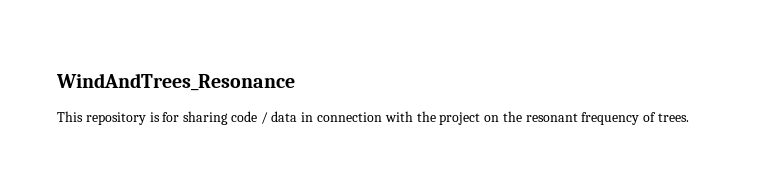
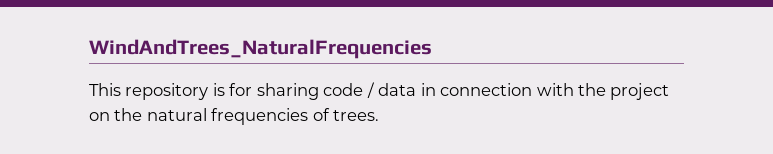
[56,73,295,91] WindAndTrees_Resonance -> [89,39,432,59] WindAndTrees_NaturalFrequencies
[525,112,640,125] resonant frequency -> [146,108,309,125] natural frequencies

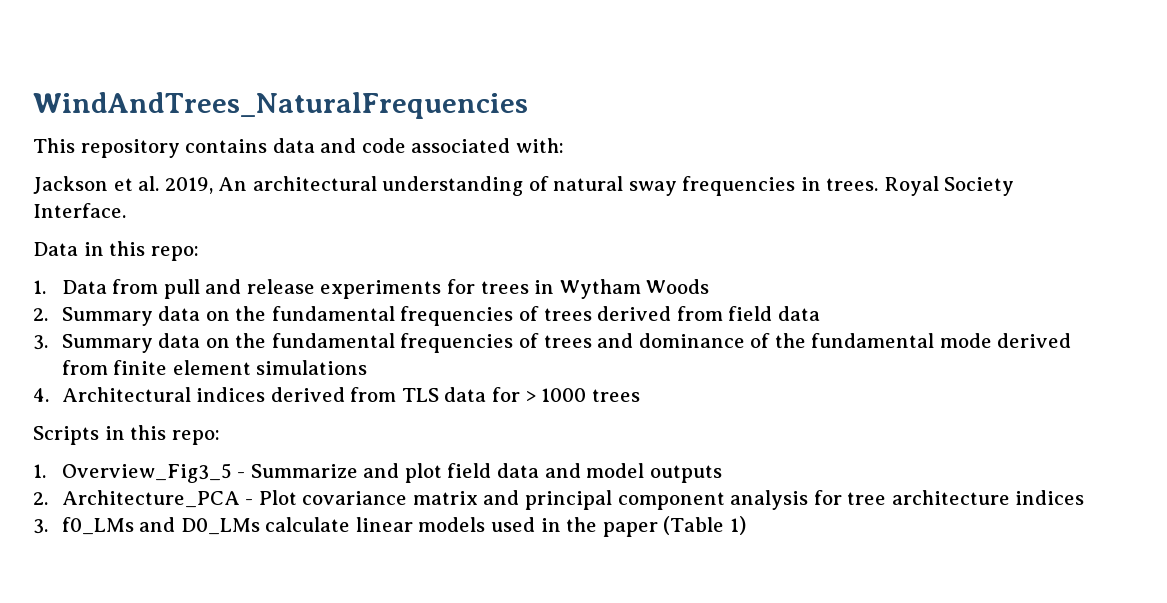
[212,82,670,100] [89,108,380,125] is for sharing code / data in connection with the project on the natural frequencies of trees. -> [185,138,564,153] [33,176,1015,196] [33,203,126,218] [33,241,199,261] [33,279,710,299] [33,306,820,326] [33,333,1072,353] [61,360,368,375] [33,387,640,402] [33,425,220,445] [33,463,722,483] [33,490,1085,510] [33,516,746,537] contains data and code associated with: // Jackson et al. 2019, An architectural understanding of natural sway frequencies in trees. Royal Society Interface. // Data in this repo: // 1. Data from pull and release experiments for trees in Wytham Woods // 2. Summary data on the fundamental frequencies of trees derived from field data // 3. Summary data on the fundamental frequencies of trees and dominance of the fundamental mode derived from finite element simulations // 4. Architectural indices derived from TLS data for > 1000 trees // Scripts in this repo: // 1. Overview_Fig3_5 - Summarize and plot field data and model outputs // 2. Architecture_PCA - Plot covariance matrix and principal component analysis for tree architecture indices // 3. f0_LMs and D0_LMs calculate linear models used in the paper (Table 1)

